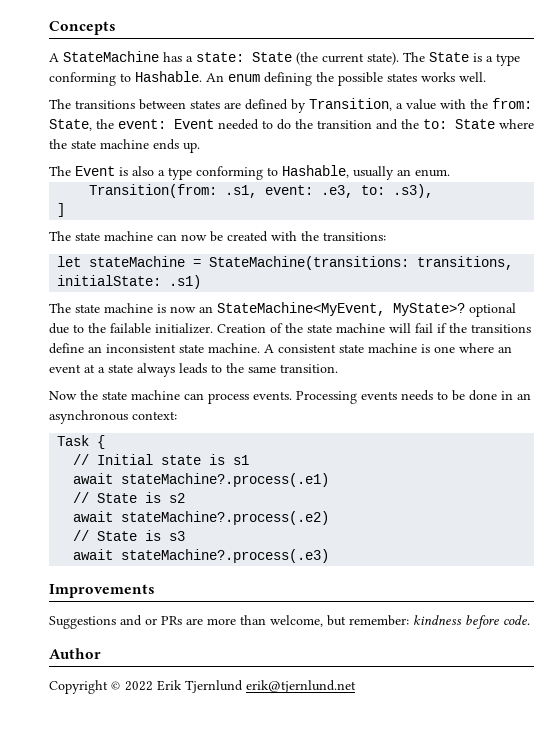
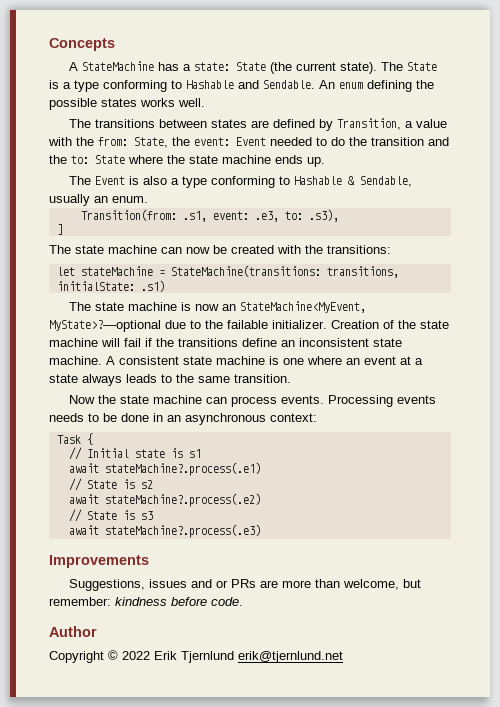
[135,71,202,82] Hashable. -> [186,80,315,89] Hashable and Sendable.
[282,165,349,178] Hashable, -> [294,176,413,187] Hashable & Sendable,
[393,303,516,317] MyState>? optional -> [49,320,161,332] MyState>?—optional
[49,616,116,629] Suggestions -> [69,579,188,591] Suggestions, issues

